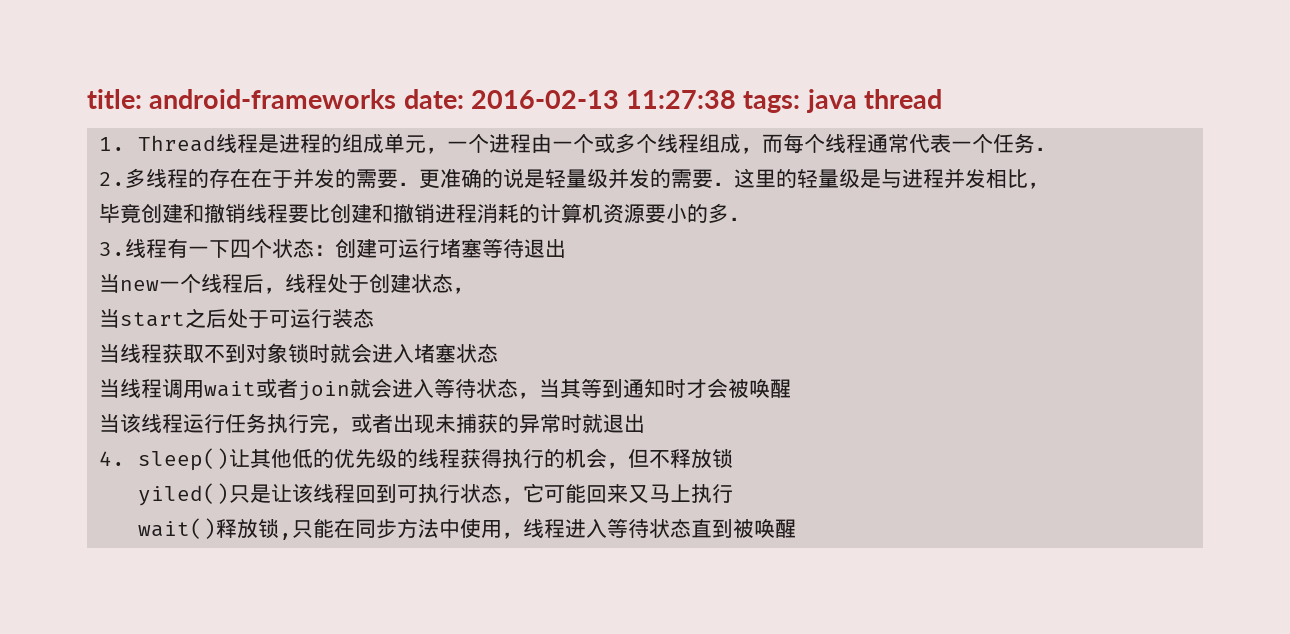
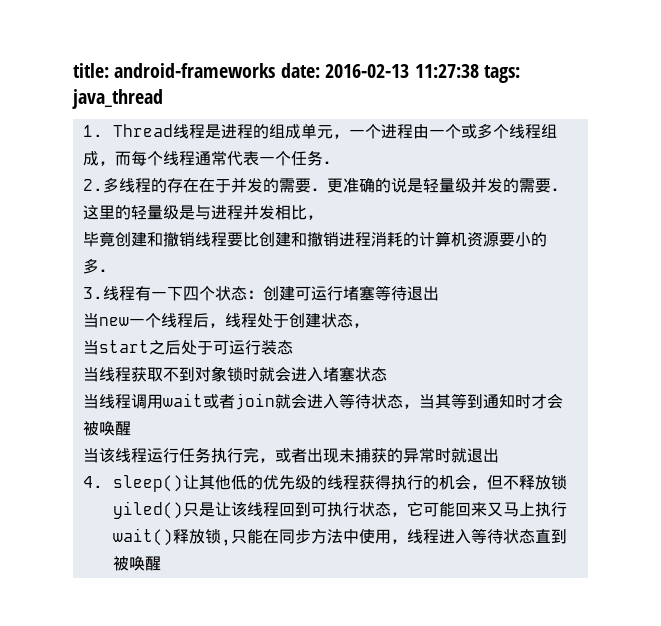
[805,89,943,113] java thread -> [72,89,163,109] java_thread

